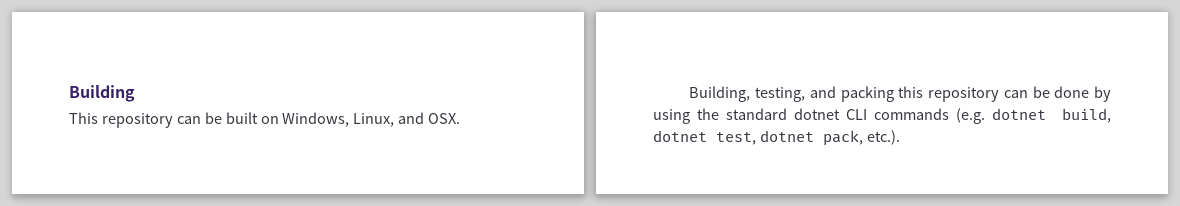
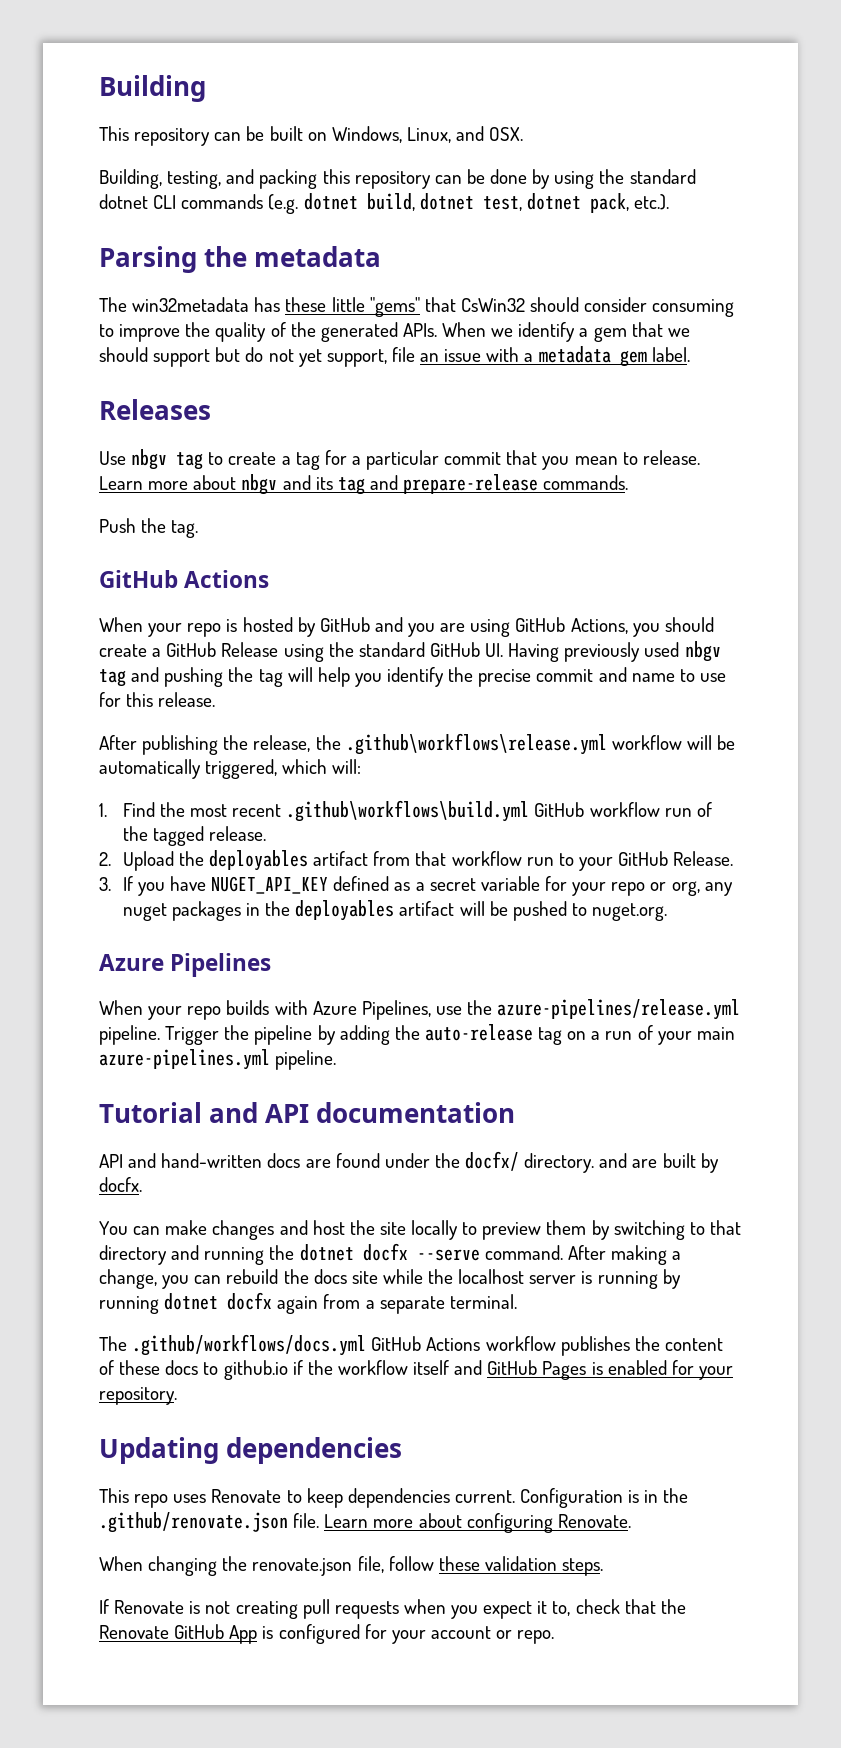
(900, 137) none -> [99,246,382,273] [99,297,735,317] [99,322,690,342] [99,346,690,367] [99,399,211,420] [99,449,700,470] [99,474,629,495] [99,518,199,538] [99,570,270,588] [99,617,714,637] [99,641,721,662] [99,667,726,687] [99,692,216,707] [99,733,736,755] [99,759,362,779] [99,800,712,822] [122,826,267,846] [99,850,734,871] [99,876,733,896] [122,900,668,921] [99,953,272,977] [99,999,741,1020] [99,1024,735,1045] [99,1049,337,1070] [99,1102,516,1123] [99,1151,719,1173] [99,1177,142,1192] [99,1220,741,1240] [99,1243,682,1265] [99,1269,681,1289] [99,1292,517,1314] [99,1334,723,1356] [99,1360,733,1380] [99,1387,177,1405] [99,1437,403,1464] [99,1488,689,1508] [99,1512,631,1533] [99,1556,604,1576] [99,1599,686,1619] [99,1624,555,1644] // Parsing the metadata // The win32metadata has these little "gems" that CsWin32 should consider consuming to improve the quality of the generated APIs. When we identify a gem that we should support but do not yet support, file an issue with a metadata gem label. // Releases // Use nbgv tag to create a tag for a particular commit that you mean to release. Learn more about nbgv and its tag and prepare-release commands. // Push the tag. // GitHub Actions // When your repo is hosted by GitHub and you are using GitHub Actions, you should create a GitHub Release using the standard GitHub UI. Having previously used nbgv tag and pushing the tag will help you identify the precise commit and name to use for this release. // After publishing the release, the .github\workflows\release.yml workflow will be automatically triggered, which will: // 1. Find the most recent .github\workflows\build.yml GitHub workflow run of the tagged release. // 2. Upload the deployables artifact from that workflow run to your GitHub Release. // 3. If you have NUGET_API_KEY defined as a secret variable for your repo or org, any nuget packages in the deployables artifact will be pushed to nuget.org. // Azure Pipelines // When your repo builds with Azure Pipelines, use the azure-pipelines/release.yml pipeline. Trigger the pipeline by adding the auto-release tag on a run of your main azure-pipelines.yml pipeline. // Tutorial and API documentation // API and hand-written docs are found under the docfx/ directory. and are built by docfx. // You can make changes and host the site locally to preview them by switching to that directory and running the dotnet docfx --serve command. After making a change, you can rebuild the docs site while the localhost server is running by running dotnet docfx again from a separate terminal. // The .github/workflows/docs.yml GitHub Actions workflow publishes the content of these docs to github.io if the workflow itself and GitHub Pages is enabled for your repository. // Updating dependencies // This repo uses Renovate to keep dependencies current. Configuration is in the .github/renovate.json file. Learn more about configuring Renovate. // When changing the renovate.json file, follow these validation steps. // If Renovate is not creating pull requests when you expect it to, check that the Renovate GitHub App is configured for your account or repo.

